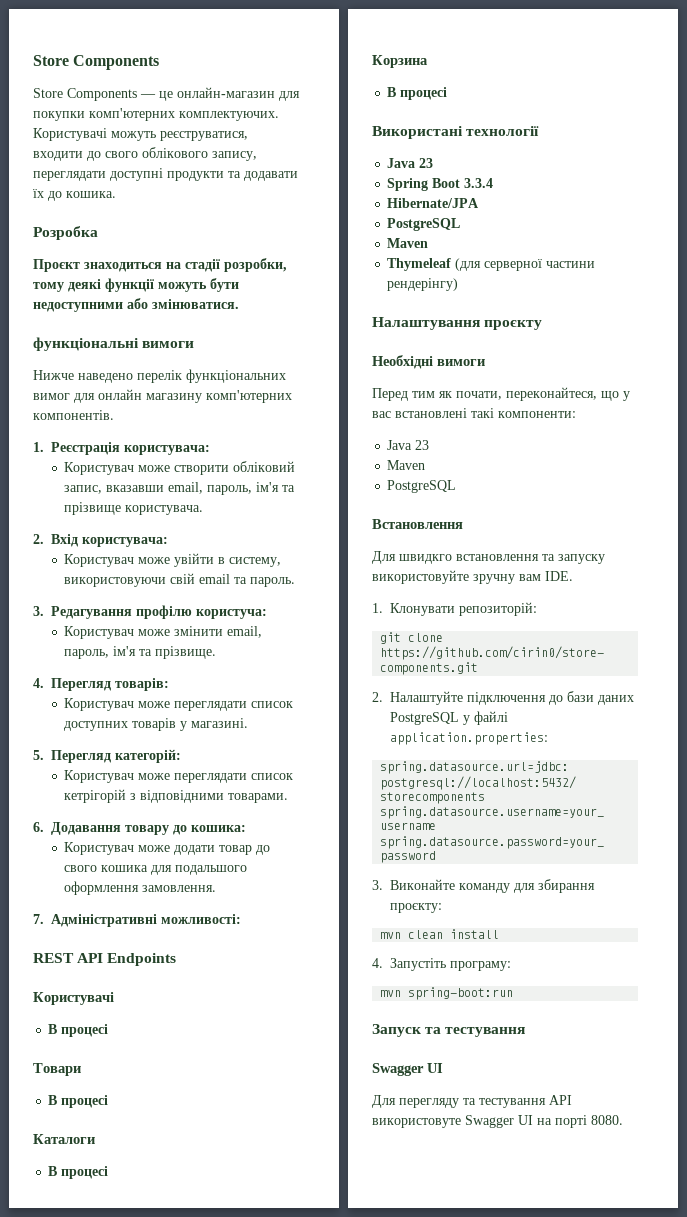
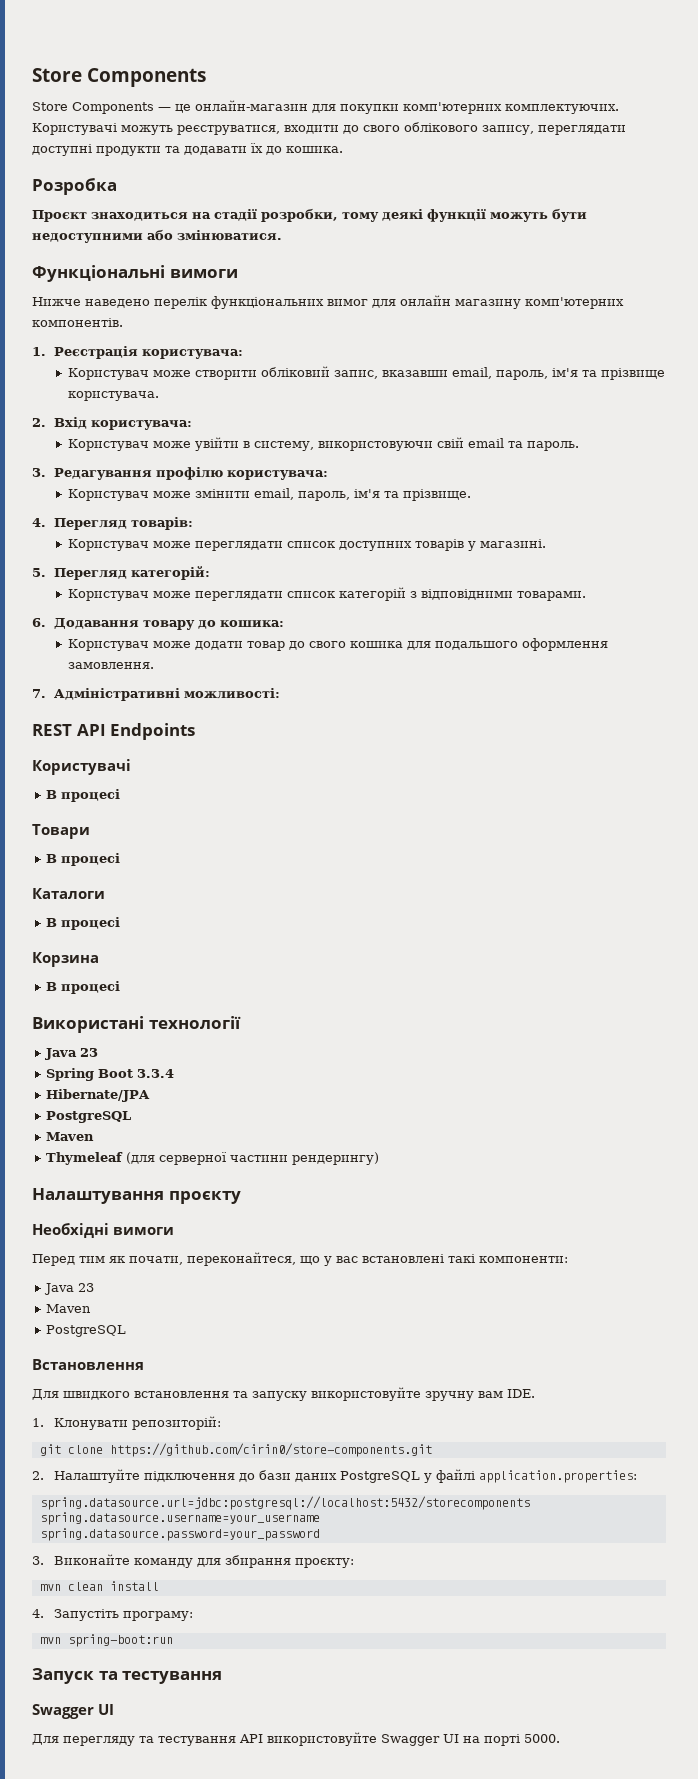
[33,337,139,351] функціональні -> [32,265,165,282] Функціональні
[196,609,267,619] користуча: -> [226,470,328,480] користувача:
[64,789,127,803] кетрігорій -> [338,587,406,601] категорій
[387,278,459,291] рендерінгу) -> [292,1152,380,1165] рендерингу)
[399,554,452,564] швидкго -> [63,1391,130,1400] швидкого
[372,1118,461,1128] використовуте -> [267,1732,377,1746] використовуйте
[591,1115,623,1125] 8080. -> [524,1734,560,1743] 5000.

